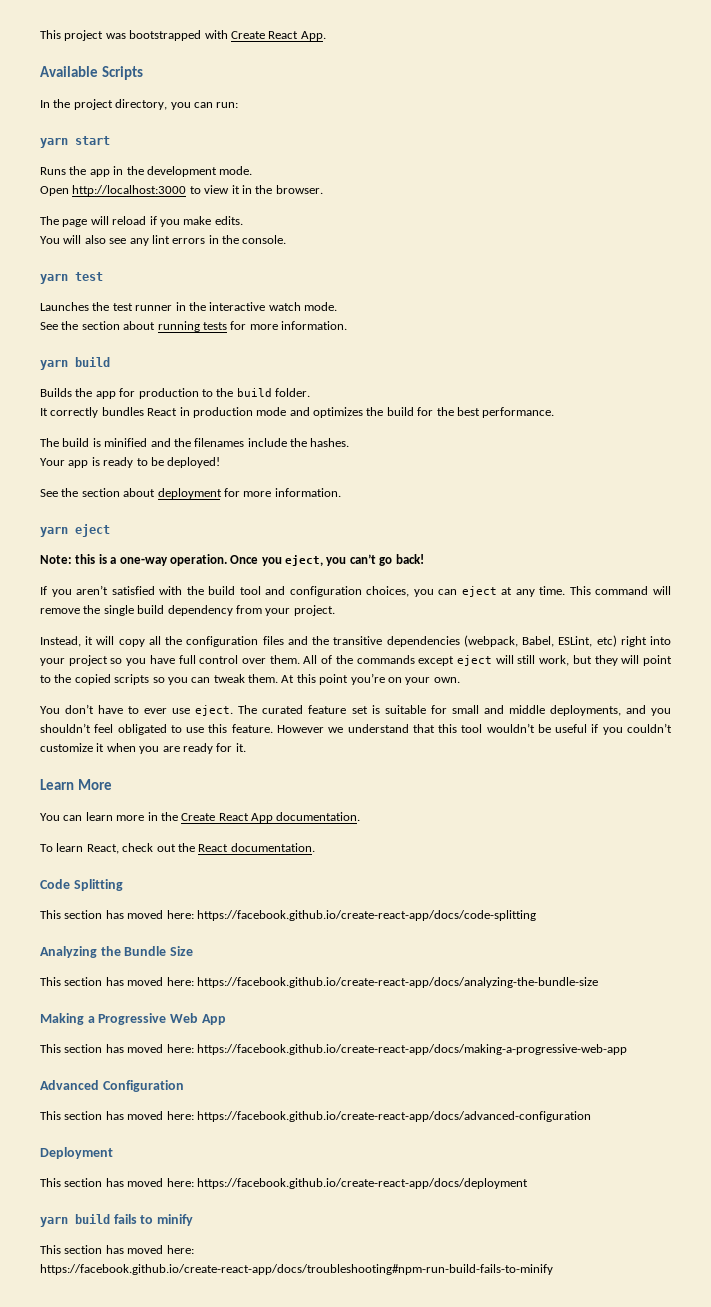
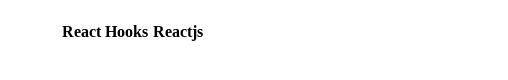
[40,30,326,41] [40,66,143,80] [40,99,239,110] [40,136,110,148] [40,166,253,177] [40,185,323,196] [40,216,243,227] [40,235,287,246] [40,272,103,284] [40,302,337,311] [40,321,347,332] [40,357,110,370] [40,388,310,399] [40,407,555,418] [40,438,350,447] [40,457,221,468] [40,488,341,499] [40,524,110,537] [40,554,424,566] [40,585,671,597] [40,605,335,616] [40,635,672,647] [40,655,672,666] [40,673,460,685] [40,704,671,716] [40,723,673,735] [40,743,246,754] [40,779,112,790] [40,812,361,823] [40,843,315,854] [40,879,123,891] [40,910,536,921] [40,946,193,958] [40,977,598,988] [40,1013,226,1025] [40,1044,627,1055] [40,1080,184,1092] [40,1111,591,1122] [40,1147,113,1159] [40,1178,528,1189] [40,1214,193,1227] [40,1245,194,1254] [40,1264,553,1275] This project was bootstrapped with Create React App. // Available Scripts // In the project directory, you can run: // yarn start // Runs the app in the development mode. // Open http://localhost:3000 to view it in the browser. // The page will reload if you make edits. // You will also see any lint errors in the console. // yarn test // Launches the test runner in the interactive watch mode. // See the section about running tests for more information. // yarn build // Builds the app for production to the build folder. // It correctly bundles React in production mode and optimizes the build for the best performance. // The build is minified and the filenames include the hashes. // Your app is ready to be deployed! // See the section about deployment for more information. // yarn eject // Note: this is a one-way operation. Once you eject, you can’t go back! // If you aren’t satisfied with the build tool and configuration choices, you can eject at any time. This command will remove the single build dependency from your project. // Instead, it will copy all the configuration files and the transitive dependencies (webpack, Babel, ESLint, etc) right into your project so you have full control over them. All of the commands except eject will still work, but they will point to the copied scripts so you can tweak them. At this point you’re on your own. // You don’t have to ever use eject. The curated feature set is suitable for small and middle deployments, and you shouldn’t feel obligated to use this feature. However we understand that this tool wouldn’t be useful if you couldn’t customize it when you are ready for it. // Learn More // You can learn more in the Create React App documentation. // To learn React, check out the React documentation. // Code Splitting // This section has moved here: https://facebook.github.io/create-react-app/docs/code-splitting // Analyzing the Bundle Size // This section has moved here: https://facebook.github.io/create-react-app/docs/analyzing-the-bundle-size // Making a Progressive Web App // This section has moved here: https://facebook.github.io/create-react-app/docs/making-a-progressive-web-app // Advanced Configuration // This section has moved here: https://facebook.github.io/create-react-app/docs/advanced-configuration // Deployment // This section has moved here: https://facebook.github.io/create-react-app/docs/deployment // yarn build fails to minify // This section has moved here: https://facebook.github.io/create-react-app/docs/troubleshooting#npm-run-build-fails-to-minify -> [62,25,203,41] React Hooks Reactjs

